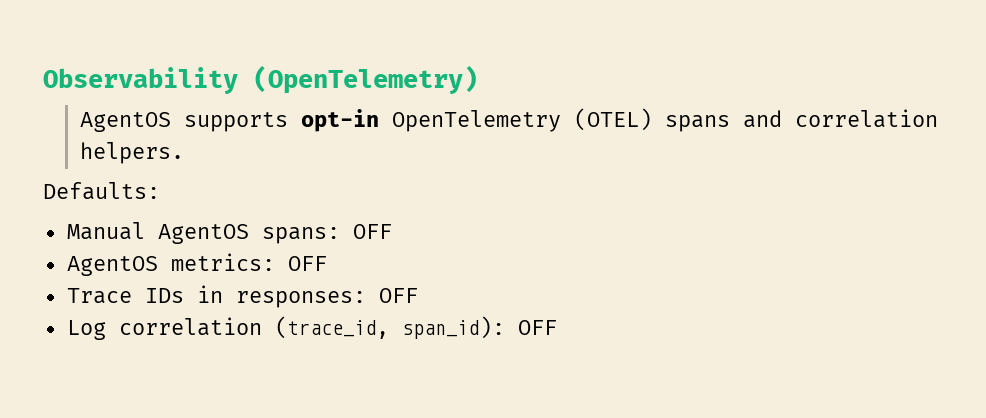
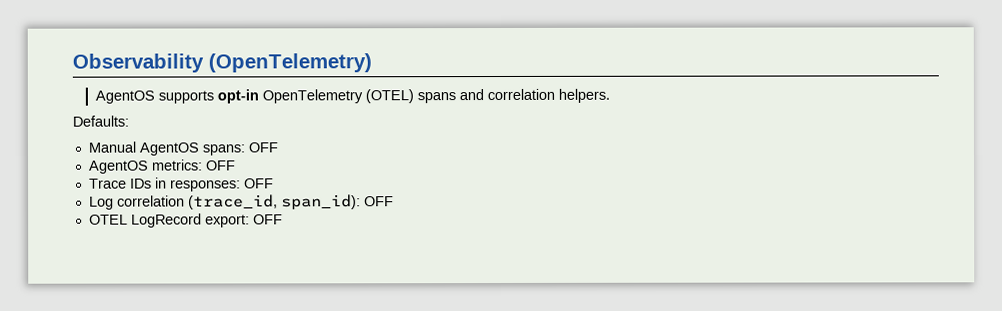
(557, 327) none -> [88,213,283,228] // OTEL LogRecord export: OFF

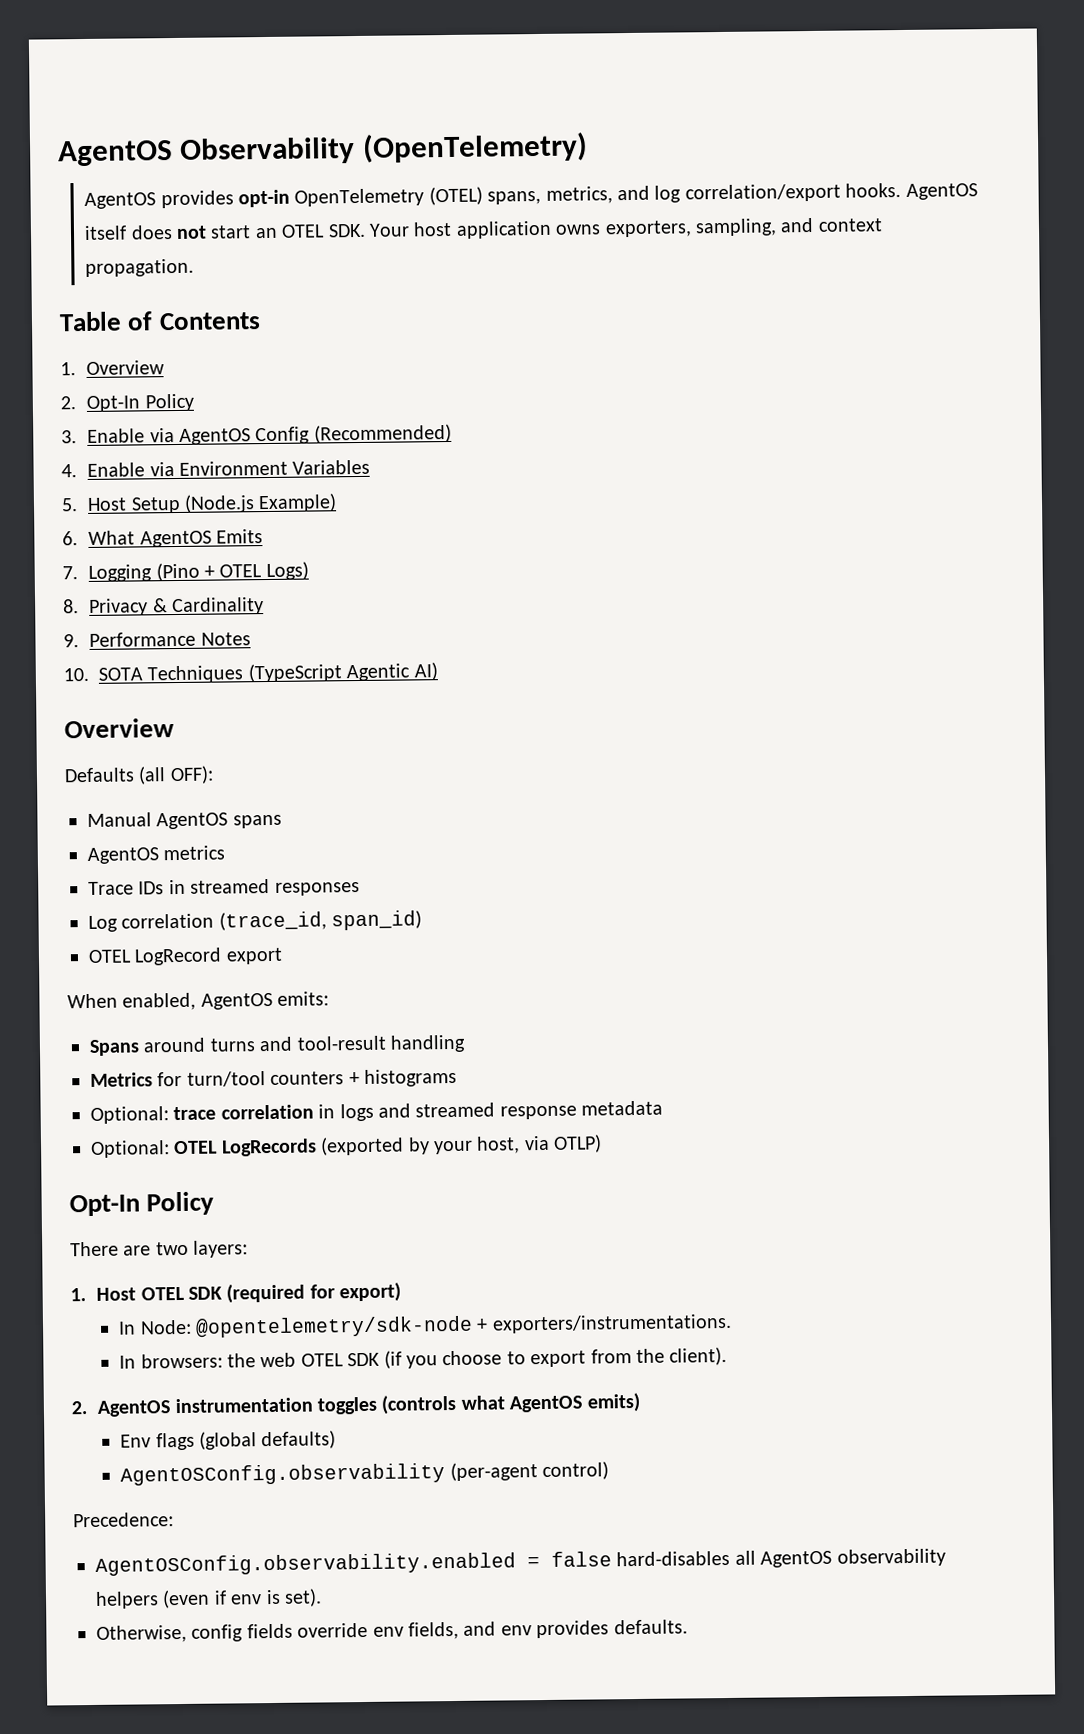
(72, 63) none -> [57,140,173,167] AgentOS
[158,90,215,104] supports -> [160,190,234,209] provides
[417,88,611,104] [72,115,129,127] spans and correlation helpers. // Defaults: -> [487,183,978,205] [84,217,883,240] [85,258,195,277] [59,311,261,332] [60,360,166,376] [60,393,194,412] [61,423,452,445] [61,459,371,478] [61,493,338,514] [62,529,264,548] [62,561,309,582] [63,597,265,616] [63,631,251,648] [63,662,438,684] [64,718,175,739] [64,765,214,785] spans, metrics, and log correlation/export hooks. AgentOS itself does not start an OTEL SDK. Your host application owns exporters, sampling, and context propagation. // Table of Contents // 1. Overview // 2. Opt-In Policy // 3. Enable via AgentOS Config (Recommended) // 4. Enable via Environment Variables // 5. Host Setup (Node.js Example) // 6. What AgentOS Emits // 7. Logging (Pino + OTEL Logs) // 8. Privacy & Cardinality // 9. Performance Notes // 10. SOTA Techniques (TypeScript Agentic AI) // Overview // Defaults (all OFF):
[201,142,278,156] [88,159,236,174] spans: OFF // AgentOS metrics: OFF -> [232,814,282,829] [87,845,226,864] spans // AgentOS metrics
[169,178,274,192] responses: OFF -> [190,878,360,896] streamed responses
[280,194,394,210] span_id): OFF -> [331,910,423,931] span_id)
[204,214,283,228] export: OFF -> [225,947,283,965] [67,991,330,1011] [89,1034,466,1056] [90,1068,457,1087] [90,1100,664,1124] [90,1134,603,1158] [69,1191,215,1217] [70,1240,249,1258] [70,1282,402,1304] [118,1313,732,1338] [119,1346,728,1369] [71,1392,640,1417] [120,1430,337,1451] [120,1461,610,1486] [73,1512,174,1528] [95,1548,946,1576] [95,1588,322,1609] [96,1619,688,1643] export // When enabled, AgentOS emits: // Spans around turns and tool-result handling // Metrics for turn/tool counters + histograms // Optional: trace correlation in logs and streamed response metadata // Optional: OTEL LogRecords (exported by your host, via OTLP) // Opt-In Policy // There are two layers: // 1. Host OTEL SDK (required for export) // In Node: @opentelemetry/sdk-node + exporters/instrumentations. // In browsers: the web OTEL SDK (if you choose to export from the client). // 2. AgentOS instrumentation toggles (controls what AgentOS emits) // Env flags (global defaults) // AgentOSConfig.observability (per-agent control) // Precedence: // AgentOSConfig.observability.enabled = false hard-disables all AgentOS observability helpers (even if env is set). // Otherwise, config fields override env fields, and env provides defaults.

